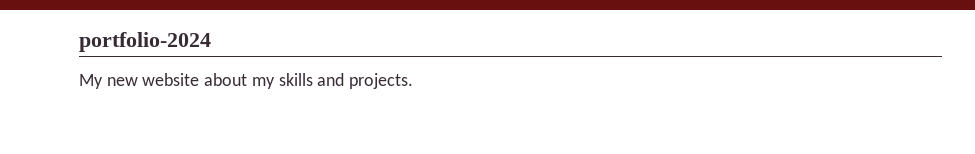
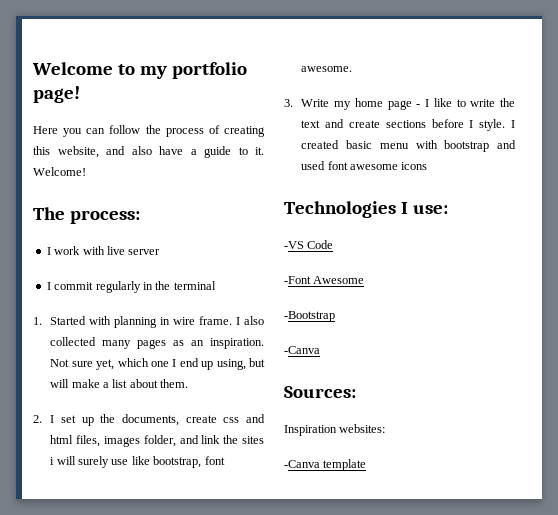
[79,32,211,52] [79,73,414,89] portfolio-2024 // My new website about my skills and projects. -> [32,62,247,79] [33,86,80,103] [33,125,265,137] [33,146,264,158] [33,167,86,176] [33,207,140,224] [46,246,161,255] [46,281,216,293] [33,316,264,328] [50,337,264,349] [50,358,265,370] [50,379,189,388] [33,414,265,426] [50,435,264,447] [50,456,225,468] [301,66,353,72] [284,98,515,110] [301,119,515,131] [301,140,516,152] [301,161,428,170] [284,201,448,218] [284,240,334,249] [284,276,365,284] [284,311,335,322] [284,346,320,354] [284,386,356,398] [284,424,386,436] [284,459,367,471] Welcome to my portfolio page! // Here you can follow the process of creating this website, and also have a guide to it. Welcome! // The process: // I work with live server // I commit regularly in the terminal // 1. Started with planning in wire frame. I also collected many pages as an inspiration. Not sure yet, which one I end up using, but will make a list about them. // 2. I set up the documents, create css and html files, images folder, and link the sites i will surely use like bootstrap, font awesome. // 3. Write my home page - I like to write the text and create sections before I style. I created basic menu with bootstrap and used font awesome icons // Technologies I use: // -VS Code // -Font Awesome // -Bootstrap // -Canva // Sources: // Inspiration websites: // -Canva template

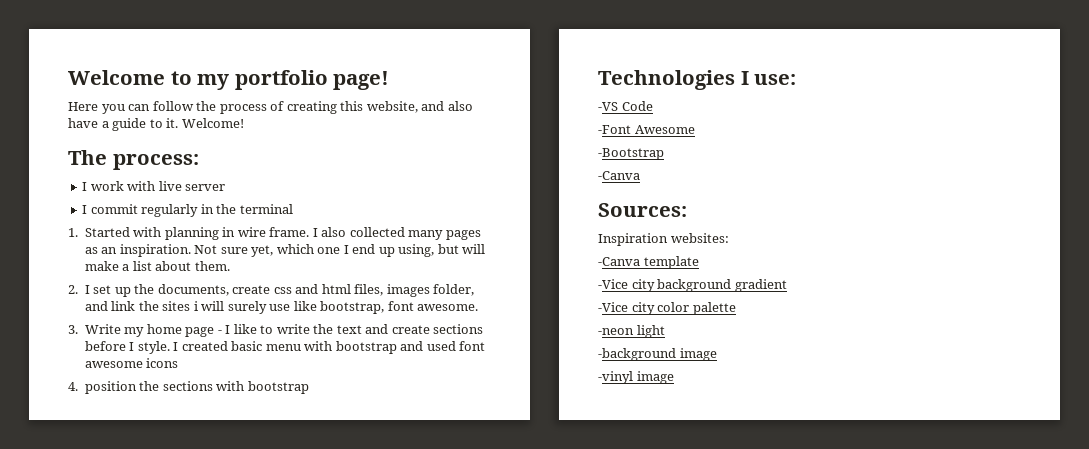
(428, 166) none -> [68,381,309,394] // 4. position the sections with bootstrap
(367, 465) none -> [598,279,787,292] [598,302,736,315] [598,325,665,338] [598,348,717,361] [598,371,674,384] // -Vice city background gradient // -Vice city color palette // -neon light // -background image // -vinyl image

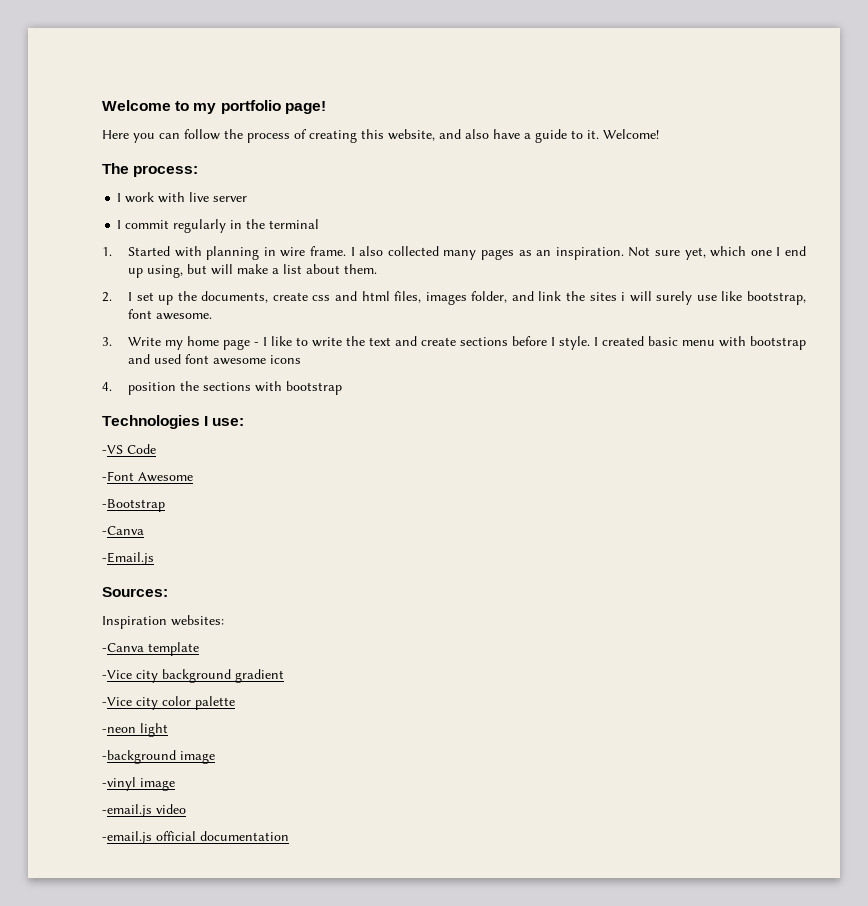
(640, 175) none -> [102,552,154,565] // -Email.js
(674, 377) none -> [102,804,186,817] [102,831,289,844] // -email.js video // -email.js official documentation

